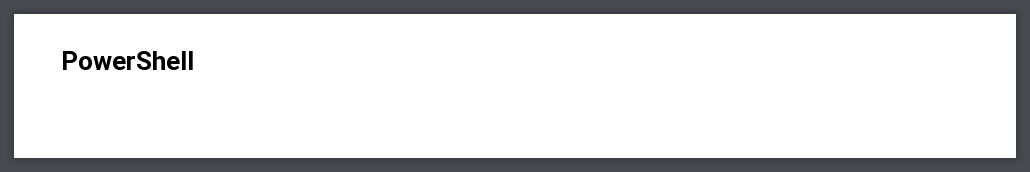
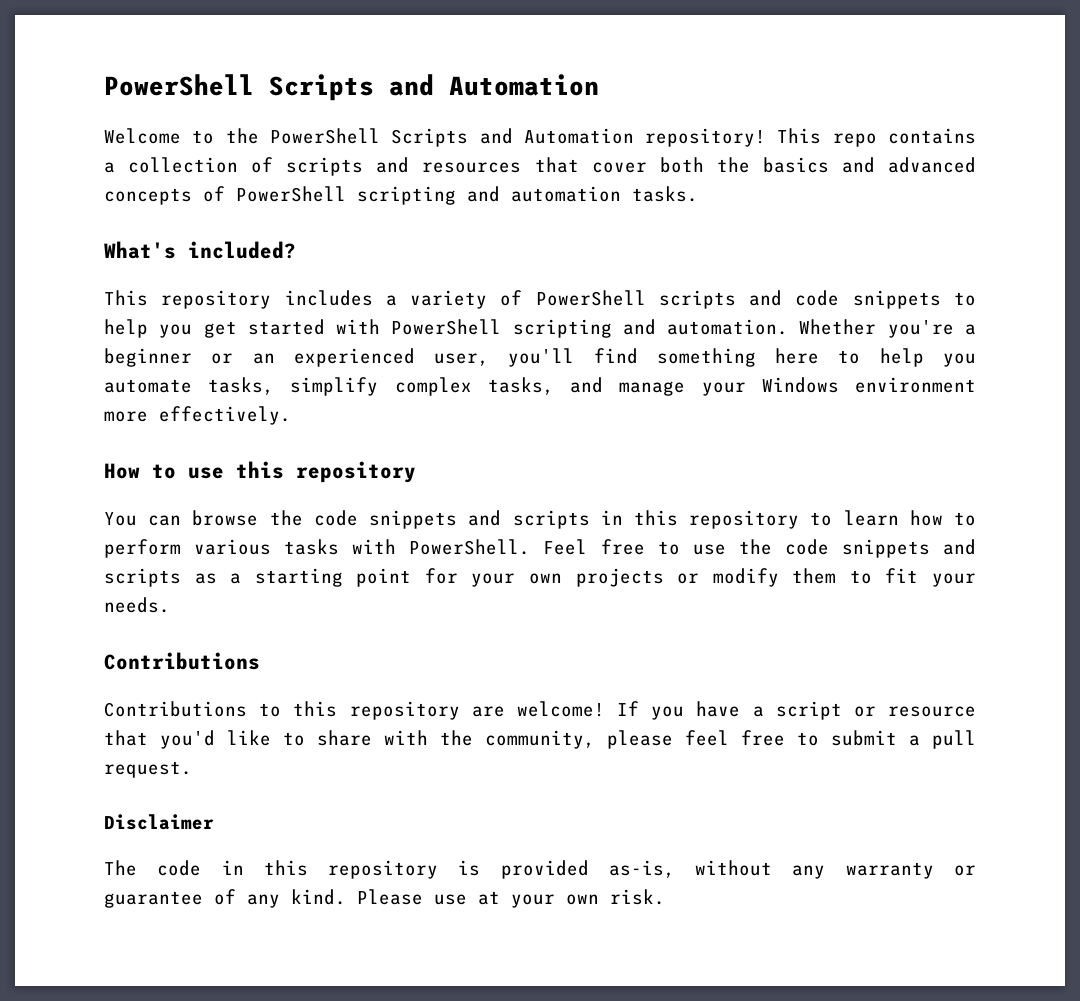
[61,51,194,70] PowerShell -> [104,74,599,101] [104,128,976,147] [104,157,977,176] [104,186,698,205] [104,241,296,259] [104,290,976,309] [104,319,976,338] [104,348,976,367] [104,377,976,396] [104,406,291,425] [104,461,416,483] [104,510,976,529] [104,539,977,558] [104,568,976,587] [104,597,170,613] [104,652,260,670] [104,701,976,720] [104,730,976,749] [104,761,192,778] [104,814,214,830] [104,860,976,879] [104,889,665,908] PowerShell Scripts and Automation // Welcome to the PowerShell Scripts and Automation repository! This repo contains a collection of scripts and resources that cover both the basics and advanced concepts of PowerShell scripting and automation tasks. // What's included? // This repository includes a variety of PowerShell scripts and code snippets to help you get started with PowerShell scripting and automation. Whether you're a beginner or an experienced user, you'll find something here to help you automate tasks, simplify complex tasks, and manage your Windows environment more effectively. // How to use this repository // You can browse the code snippets and scripts in this repository to learn how to perform various tasks with PowerShell. Feel free to use the code snippets and scripts as a starting point for your own projects or modify them to fit your needs. // Contributions // Contributions to this repository are welcome! If you have a script or resource that you'd like to share with the community, please feel free to submit a pull request. // Disclaimer // The code in this repository is provided as-is, without any warranty or guarantee of any kind. Please use at your own risk.

